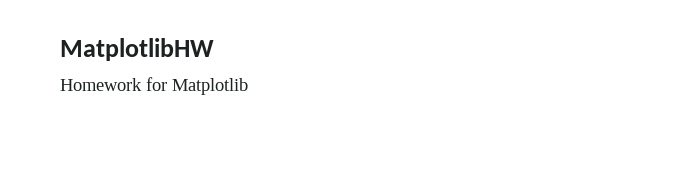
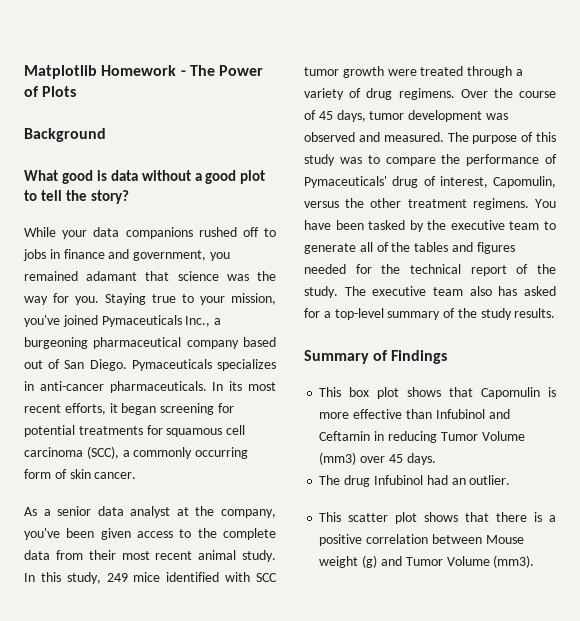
[60,38,214,61] [60,77,248,95] MatplotlibHW // Homework for Matplotlib -> [24,65,264,79] [24,86,77,97] [24,128,106,142] [24,170,266,184] [24,190,129,204] [24,227,276,239] [23,249,230,261] [24,271,276,281] [24,293,276,305] [24,315,222,327] [24,337,276,349] [24,359,276,371] [24,381,276,393] [24,403,234,415] [24,425,246,437] [24,446,249,459] [24,469,137,479] [24,506,276,518] [24,528,276,540] [24,550,276,562] [24,572,277,584] [304,66,523,78] [304,88,556,100] [304,110,508,122] [304,132,556,144] [304,154,557,166] [304,176,556,188] [304,198,556,210] [304,220,556,232] [304,242,515,254] [304,264,556,276] [304,286,556,298] [304,308,556,320] [304,350,448,364] [319,387,556,399] [319,409,510,419] [319,431,525,443] [319,452,436,465] [319,475,511,487] [319,512,556,524] [319,534,524,546] [319,555,535,568] Matplotlib Homework - The Power of Plots // Background // What good is data without a good plot to tell the story? // While your data companions rushed off to jobs in finance and government, you remained adamant that science was the way for you. Staying true to your mission, you've joined Pymaceuticals Inc., a burgeoning pharmaceutical company based out of San Diego. Pymaceuticals specializes in anti-cancer pharmaceuticals. In its most recent efforts, it began screening for potential treatments for squamous cell carcinoma (SCC), a commonly occurring form of skin cancer. // As a senior data analyst at the company, you've been given access to the complete data from their most recent animal study. In this study, 249 mice identified with SCC tumor growth were treated through a variety of drug regimens. Over the course of 45 days, tumor development was observed and measured. The purpose of this study was to compare the performance of Pymaceuticals' drug of interest, Capomulin, versus the other treatment regimens. You have been tasked by the executive team to generate all of the tables and figures needed for the technical report of the study. The executive team also has asked for a top-level summary of the study results. // Summary of Findings // This box plot shows that Capomulin is more effective than Infubinol and Ceftamin in reducing Tumor Volume (mm3) over 45 days. // The drug Infubinol had an outlier. // This scatter plot shows that there is a positive correlation between Mouse weight (g) and Tumor Volume (mm3).

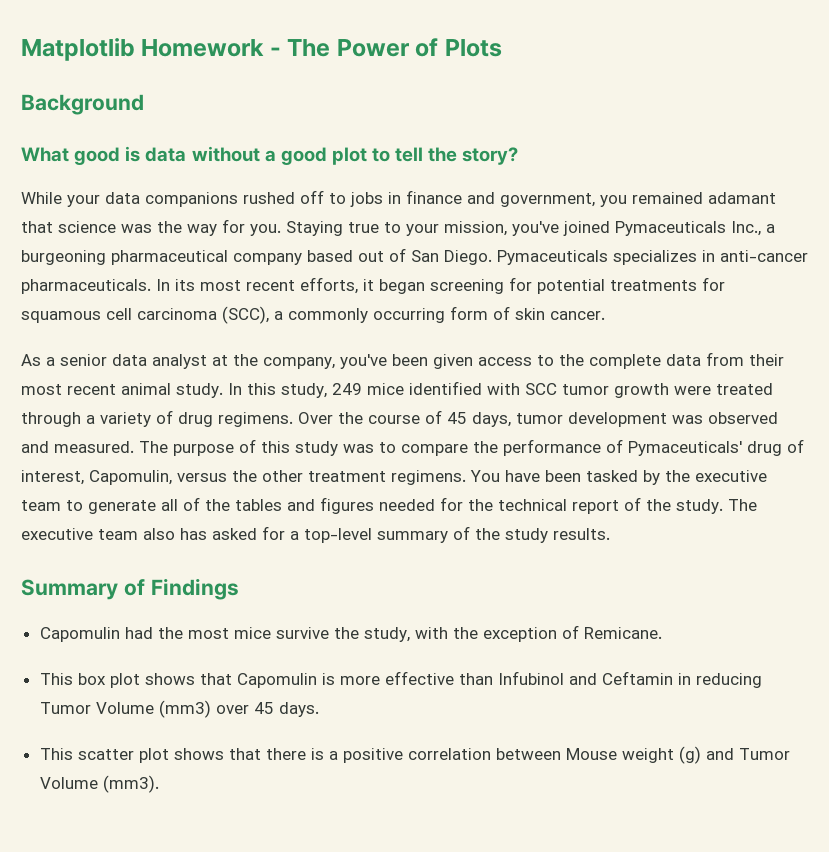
(448, 357) none -> [39,625,662,642] // Capomulin had the most mice survive the study, with the exception of Remicane.
[319,475,511,487] // The drug Infubinol had an outlier. -> (319, 709) none

